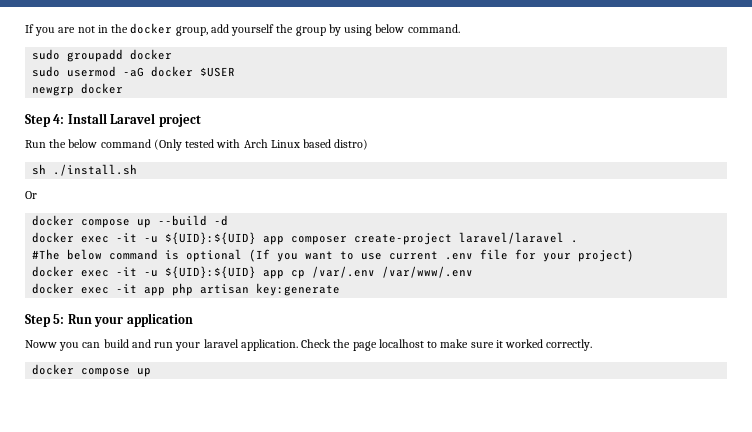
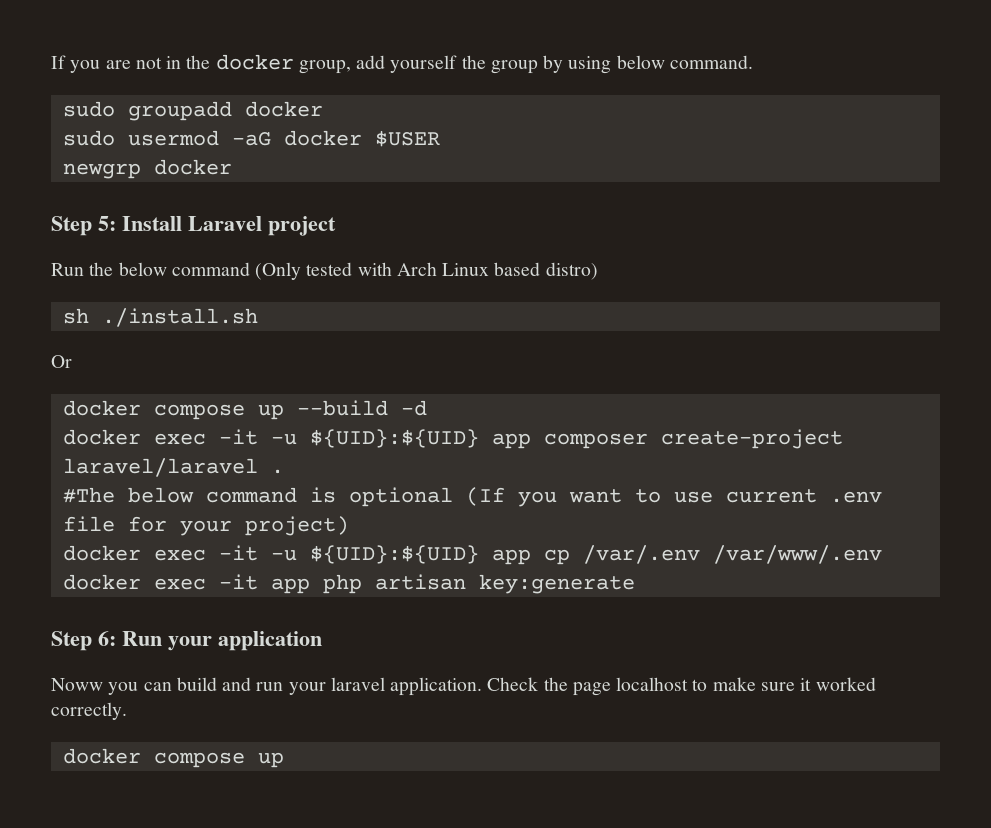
[53,114,65,124] 4: -> [98,216,116,231] 5:
[53,314,65,324] 5: -> [98,631,116,646] 6:

